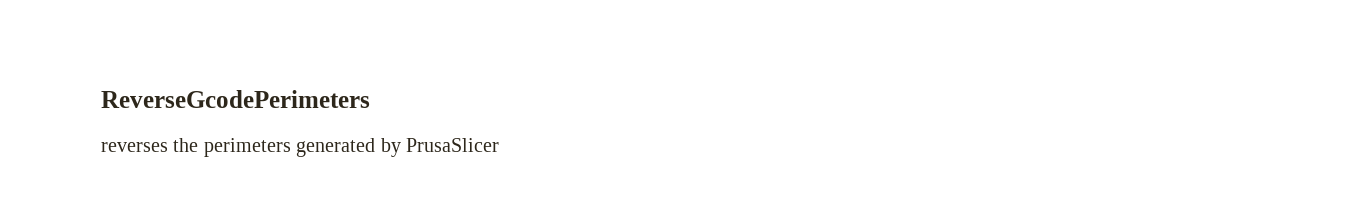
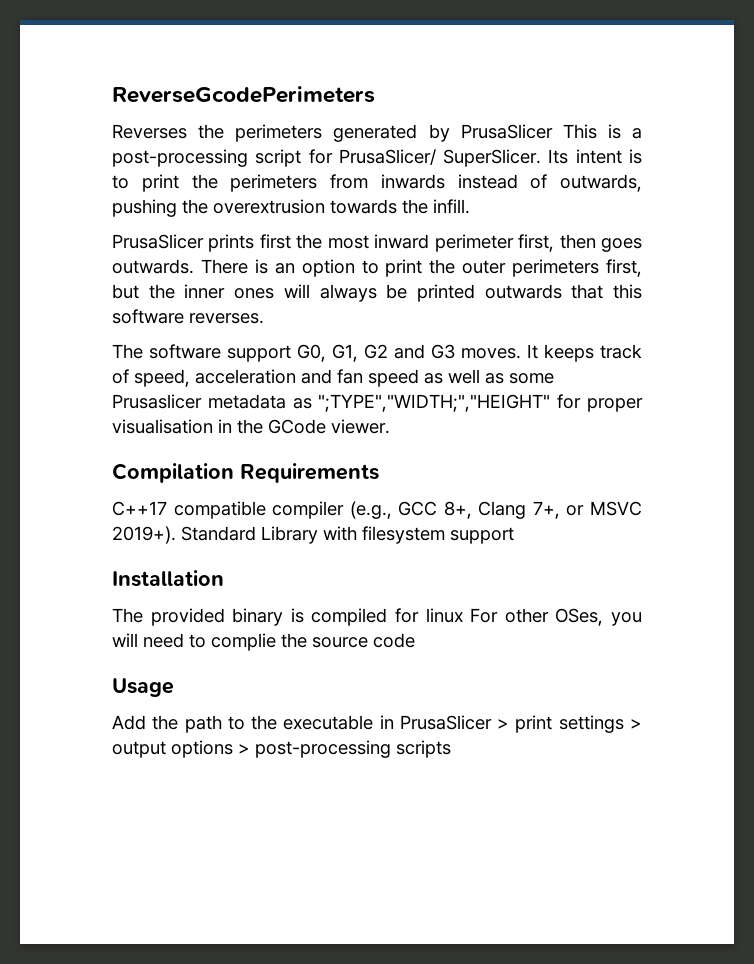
[101,142,168,152] reverses -> [112,124,187,139] Reverses
(499, 145) none -> [562,124,642,139] [112,149,642,167] [112,174,642,192] [112,199,470,217] [112,234,643,252] [112,259,642,277] [112,284,642,302] [112,309,264,324] [112,344,642,362] [112,369,554,387] [112,394,643,412] [112,419,390,434] [112,463,379,483] [112,501,642,519] [112,526,514,544] [112,570,224,587] [112,608,643,626] [112,633,415,651] [112,678,174,697] [112,715,642,733] [112,740,451,758] This is a post-processing script for PrusaSlicer/ SuperSlicer. Its intent is to print the perimeters from inwards instead of outwards, pushing the overextrusion towards the infill. // PrusaSlicer prints first the most inward perimeter first, then goes outwards. There is an option to print the outer perimeters first, but the inner ones will always be printed outwards that this software reverses. // The software support G0, G1, G2 and G3 moves. It keeps track of speed, acceleration and fan speed as well as some Prusaslicer metadata as ";TYPE","WIDTH;","HEIGHT" for proper visualisation in the GCode viewer. // Compilation Requirements // C++17 compatible compiler (e.g., GCC 8+, Clang 7+, or MSVC 2019+). Standard Library with filesystem support // Installation // The provided binary is compiled for linux For other OSes, you will need to complie the source code // Usage // Add the path to the executable in PrusaSlicer > print settings > output options > post-processing scripts

